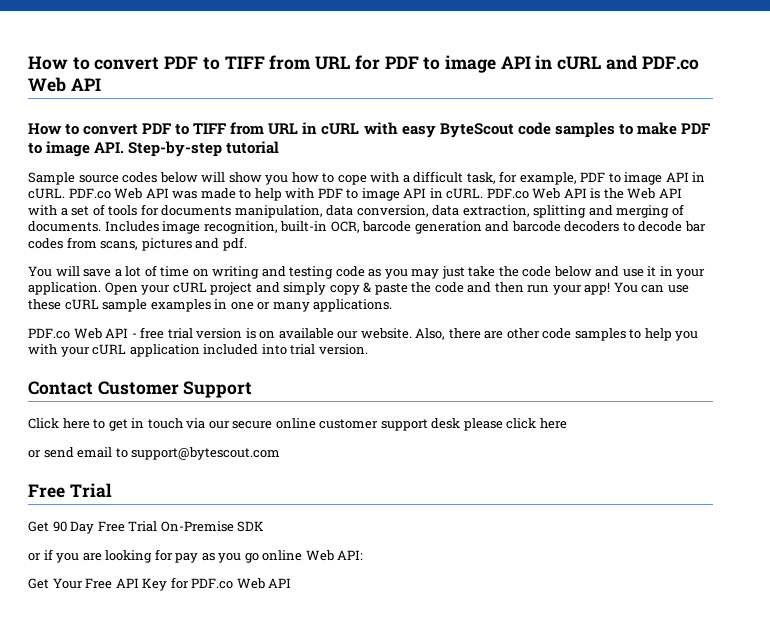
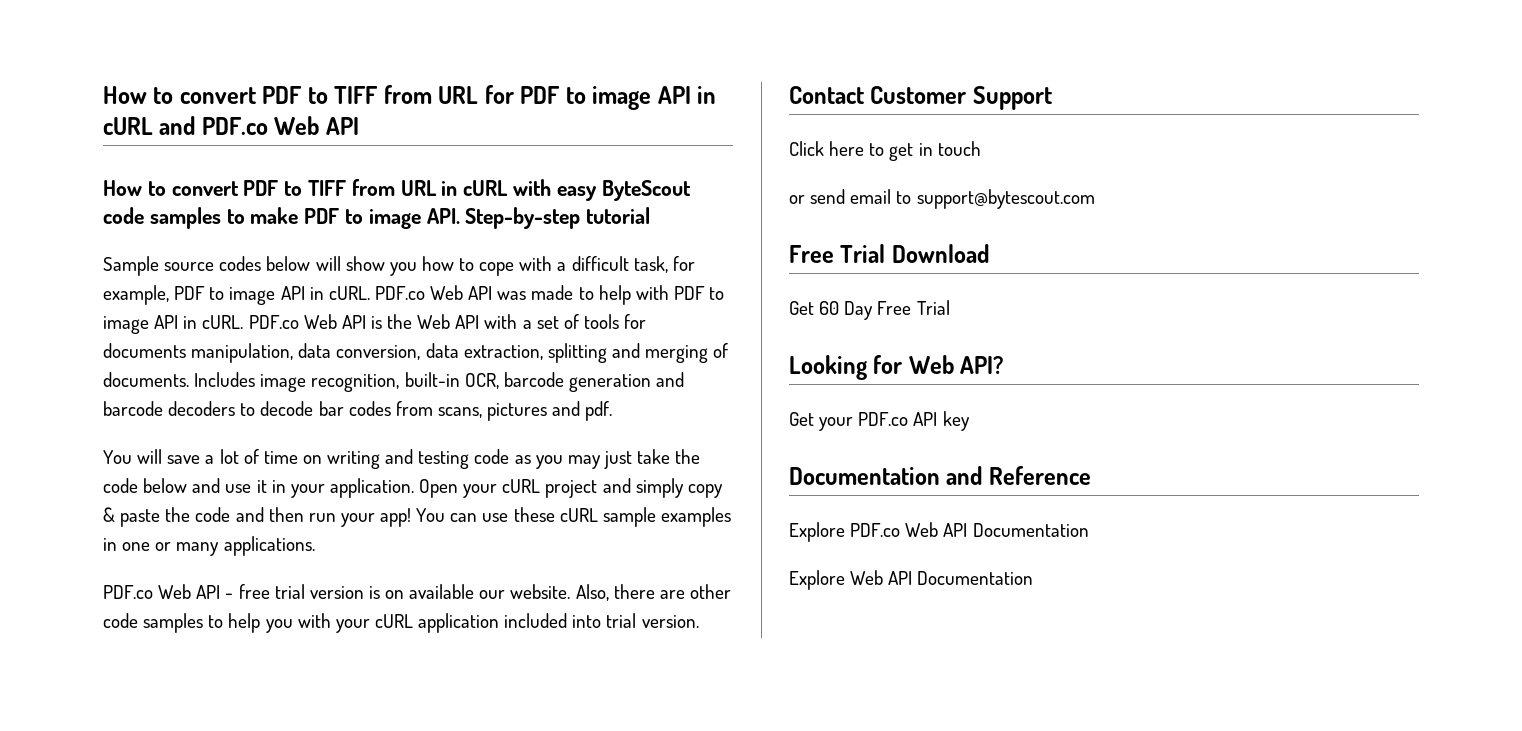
[186,418,567,431] via our secure online customer support desk please click here -> (981, 148) none
[28,521,67,532] // Get 90 -> [891,244,989,263] [789,301,840,315] Download // Get 60
[160,521,265,532] [28,549,364,563] [28,577,292,591] On-Premise SDK // or if you are looking for pay as you go online Web API: // Get Your Free API Key for PDF.co Web API -> [789,355,1004,380] [789,411,970,431] [789,466,1091,485] [789,522,1089,542] [789,570,1034,590] // Looking for Web API? // Get your PDF.co API key // Documentation and Reference // Explore PDF.co Web API Documentation // Explore Web API Documentation

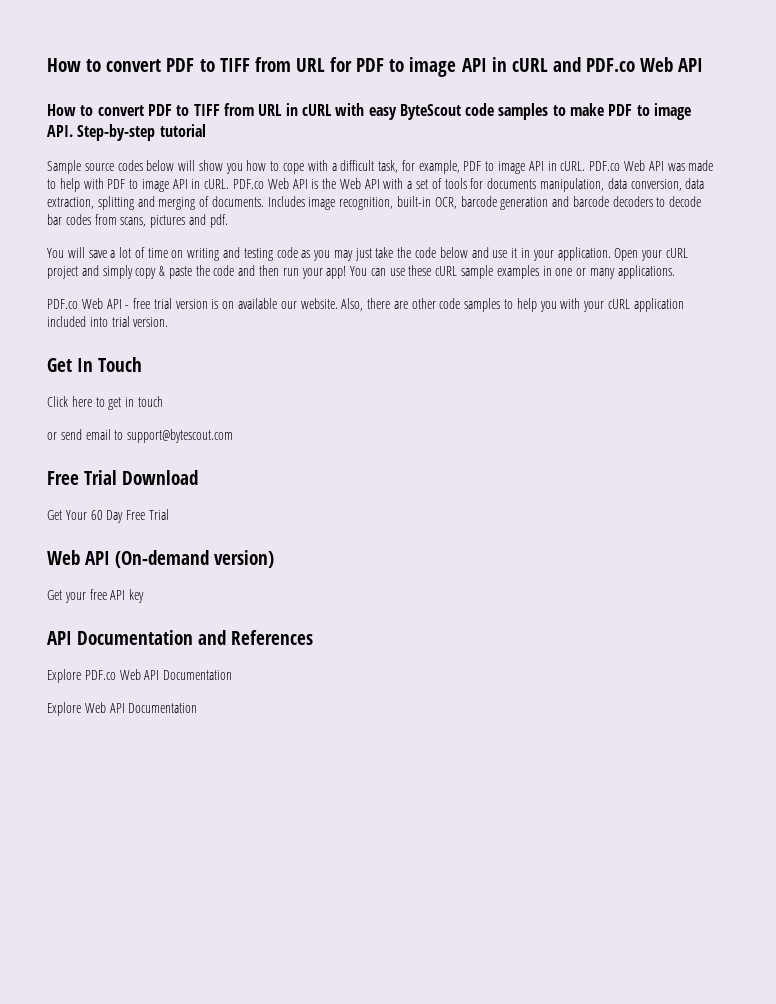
[789,86,1052,110] Contact Customer Support -> [47,357,143,372] Get In Touch
(814, 308) none -> [65,510,87,520] Your
[789,355,1004,380] Looking for Web API? -> [47,550,275,568] Web API (On-demand version)
[858,412,909,426] PDF.co -> [89,589,107,600] free
(970, 421) none -> [47,631,72,645] API
[988,466,1091,485] Reference -> [231,630,314,645] References

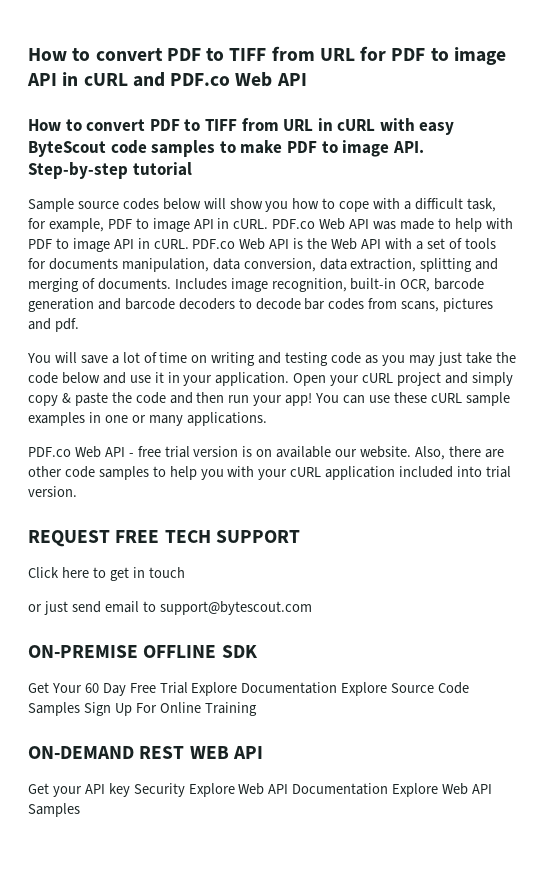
[47,357,143,372] Get In Touch -> [28,530,300,547] REQUEST FREE TECH SUPPORT
(57, 436) none -> [43,601,68,615] just
[47,470,199,485] Free Trial Download -> [28,645,258,658] ON-PREMISE OFFLINE SDK
[47,550,275,568] // Web API (On-demand version) -> [191,682,470,696] [28,702,257,716] [28,746,263,759] Explore Documentation Explore Source Code Samples Sign Up For Online Training // ON-DEMAND REST WEB API
[89,589,107,600] free -> (82, 791) none
[47,630,314,645] [47,669,233,683] [47,702,198,716] // API Documentation and References // Explore PDF.co Web API Documentation // Explore Web API Documentation -> [133,783,493,797] [28,803,80,817] Security Explore Web API Documentation Explore Web API Samples

